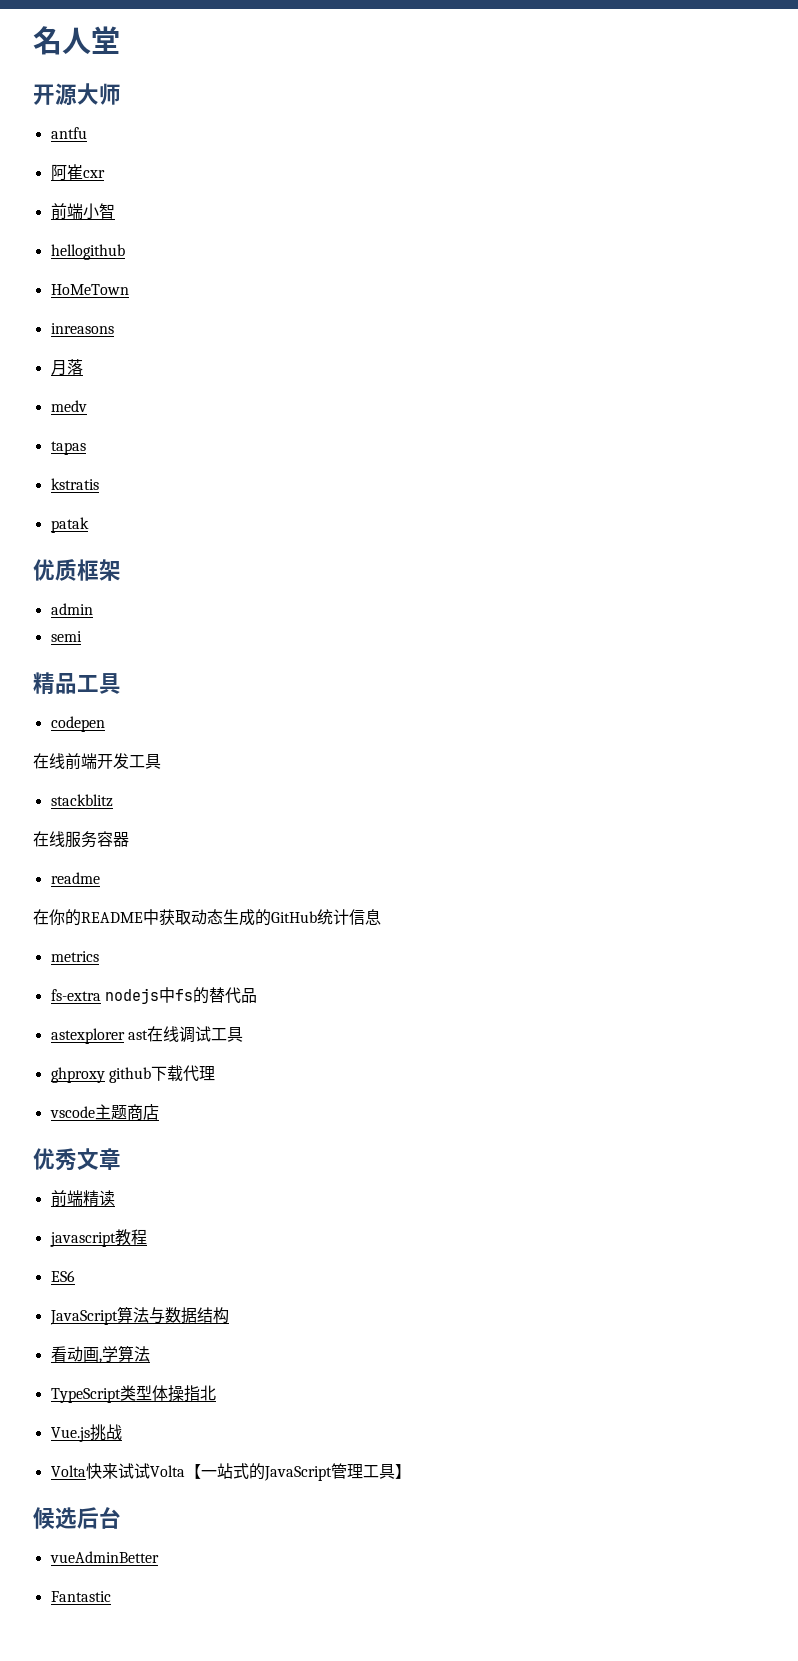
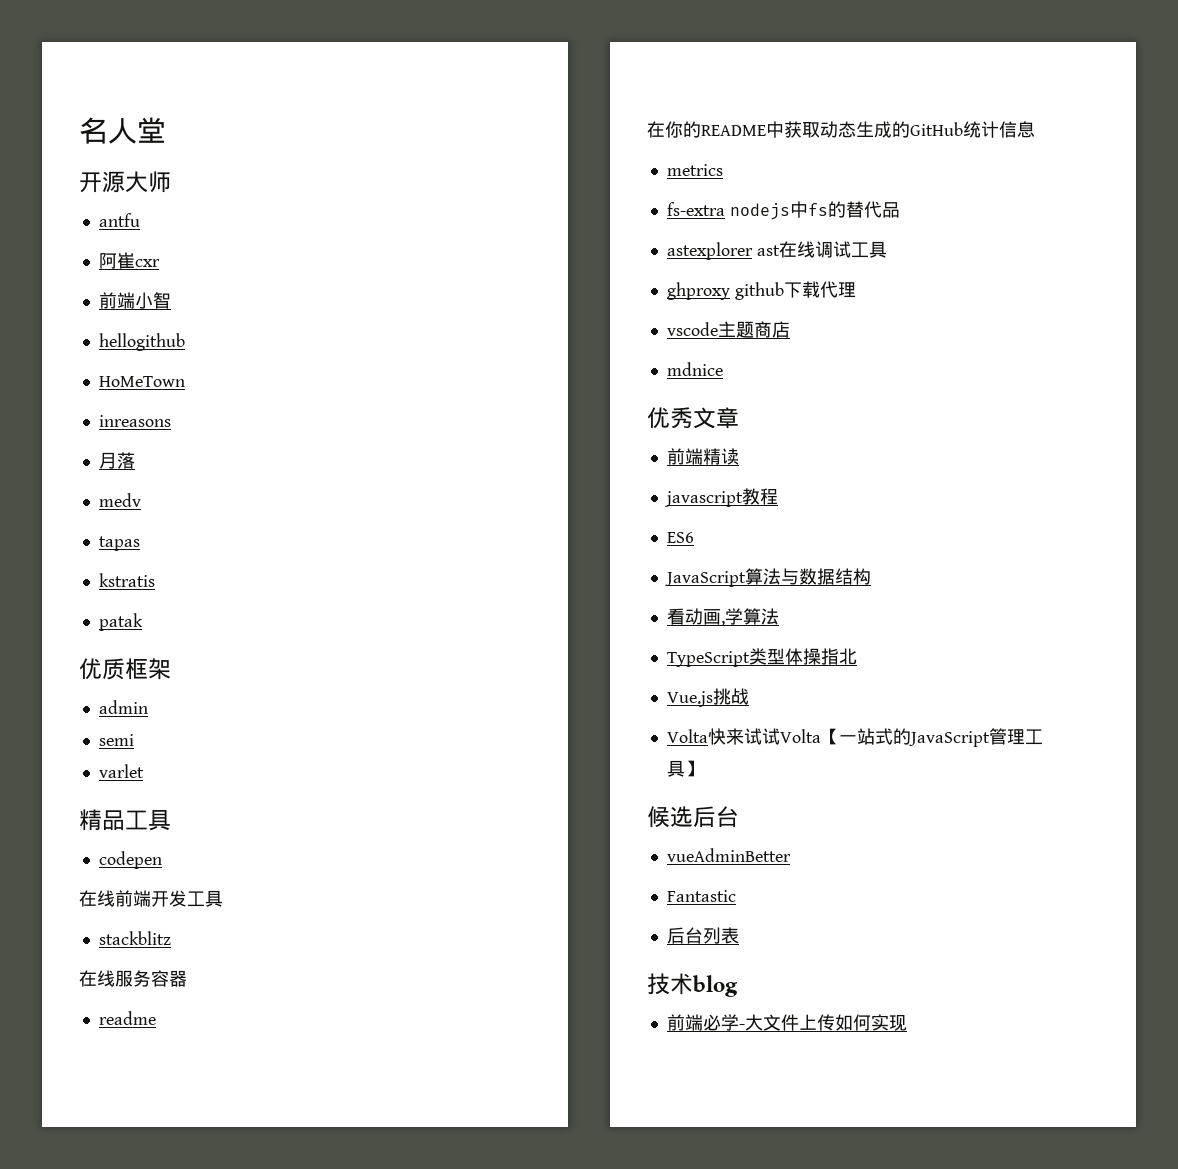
(82, 636) none -> [98,764,144,778] // varlet
(159, 1112) none -> [666,362,723,376] // mdnice
(111, 1596) none -> [666,927,739,944] [647,973,738,997] [666,1014,907,1031] // 后台列表 // 技术blog // 前端必学-大文件上传如何实现

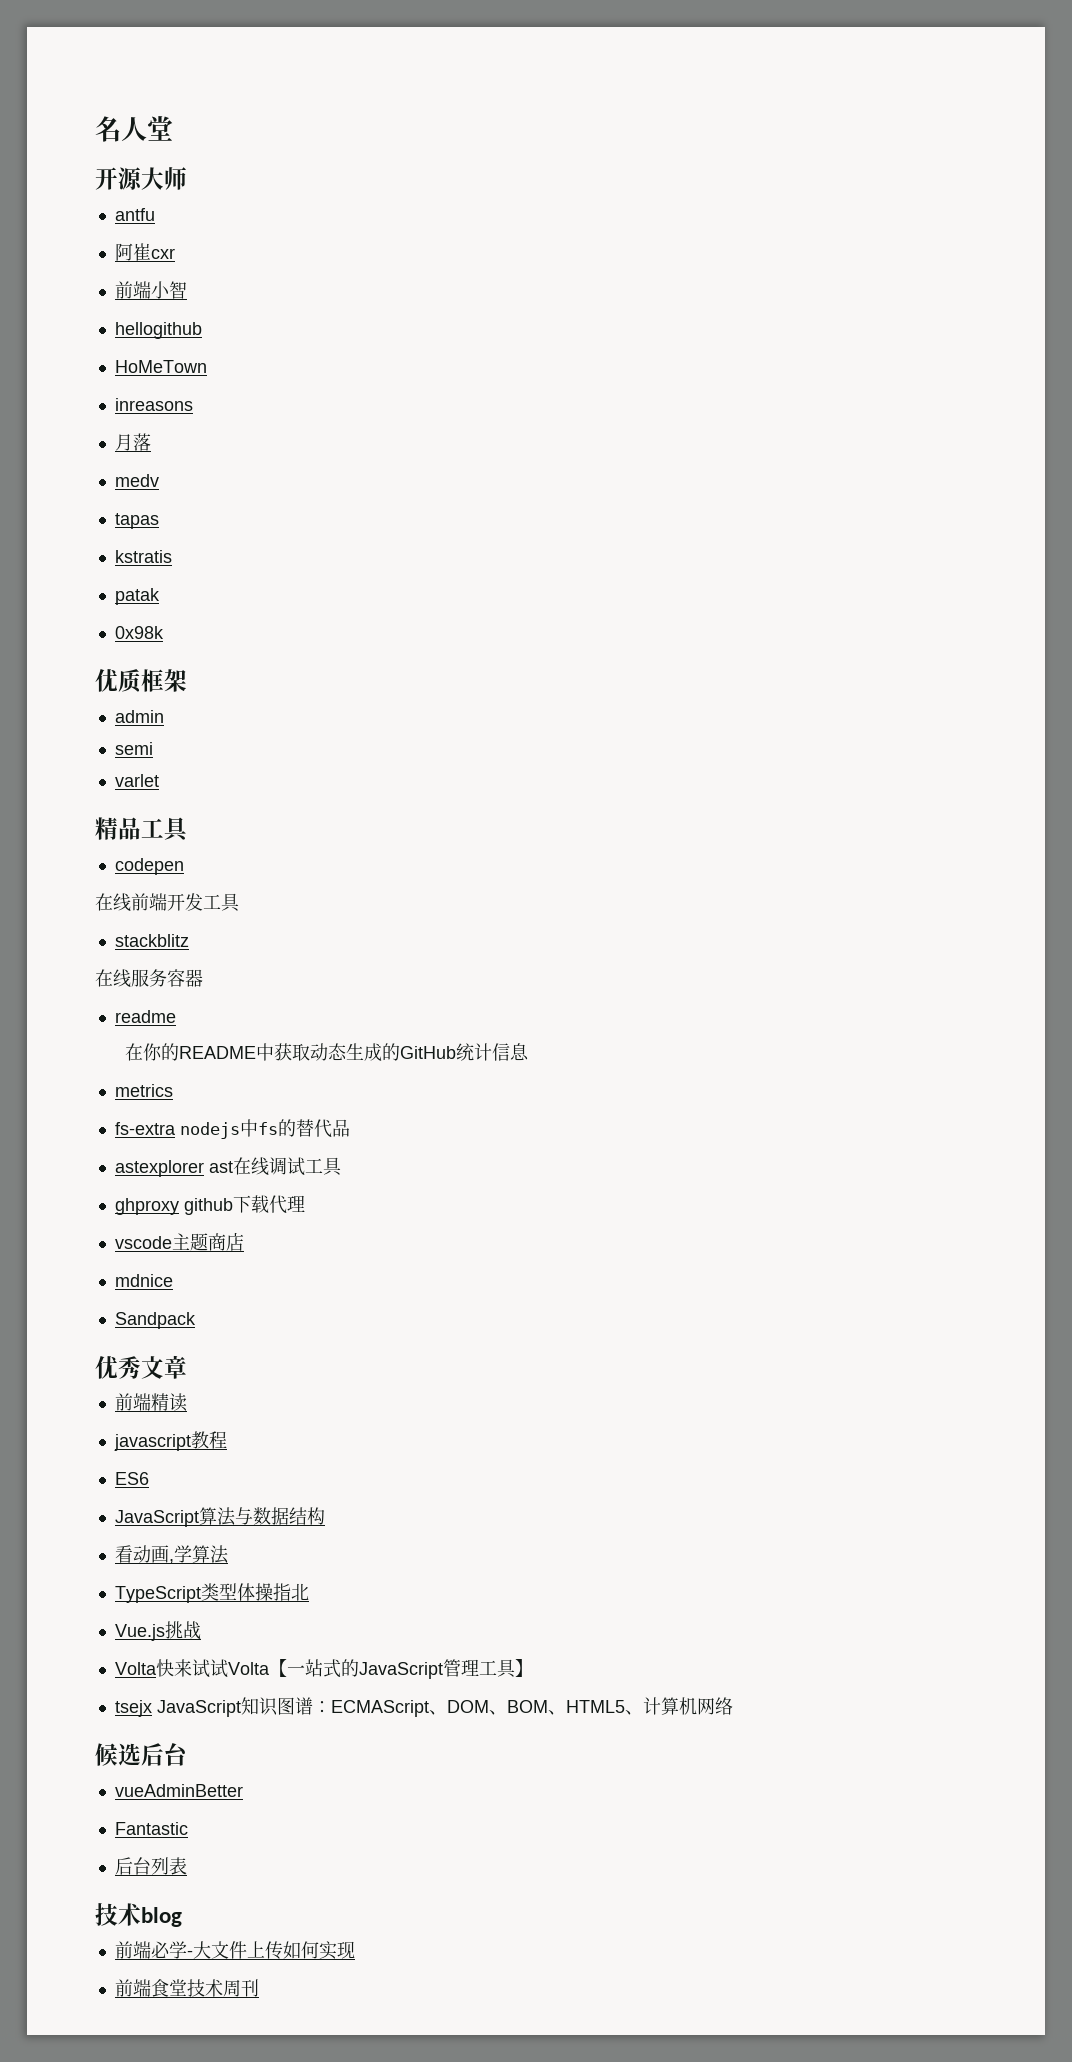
(143, 622) none -> [114,626,164,639] // 0x98k
(723, 369) none -> [114,1312,196,1329] // Sandpack
(703, 768) none -> [114,1697,733,1717] // tsejx JavaScript知识图谱：ECMAScript、DOM、BOM、HTML5、计算机网络
(907, 1023) none -> [114,1979,259,1997] // 前端食堂技术周刊

